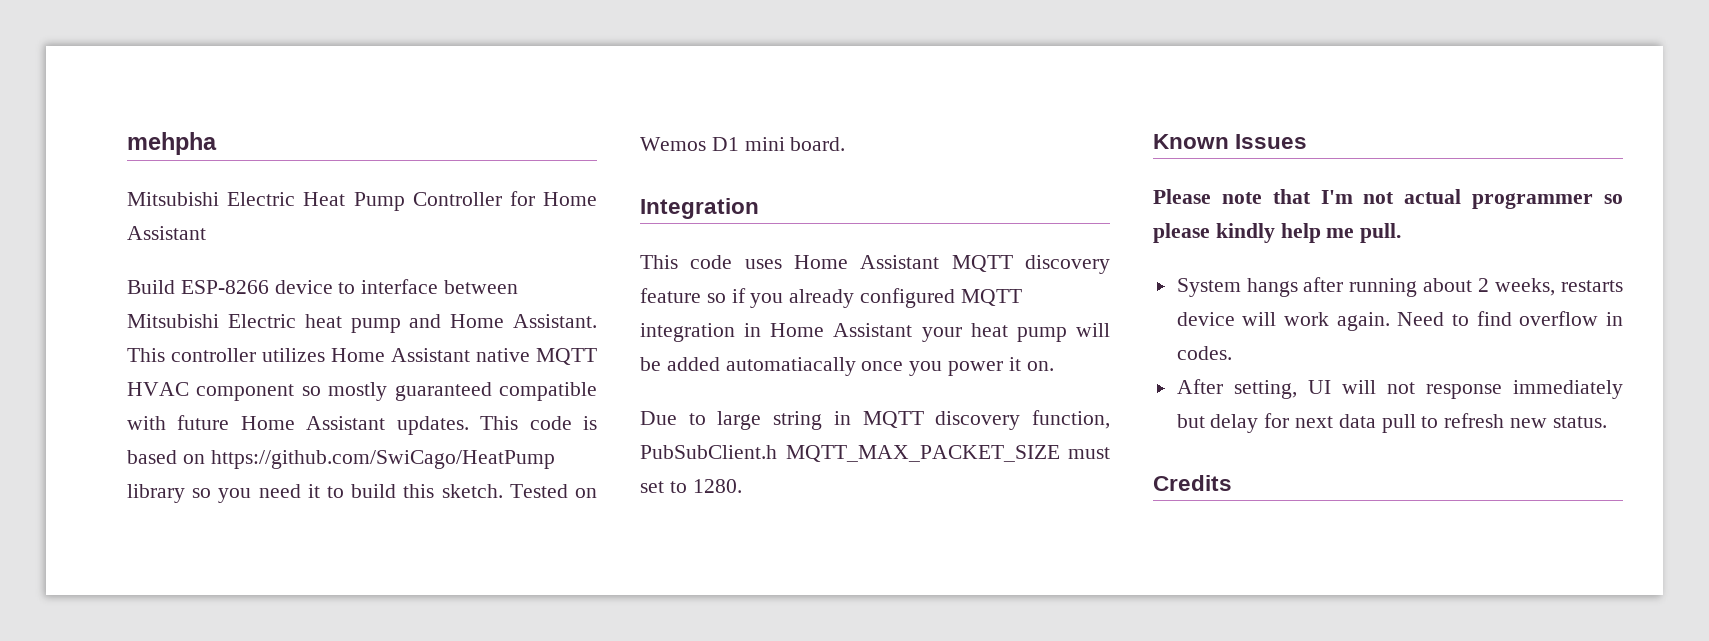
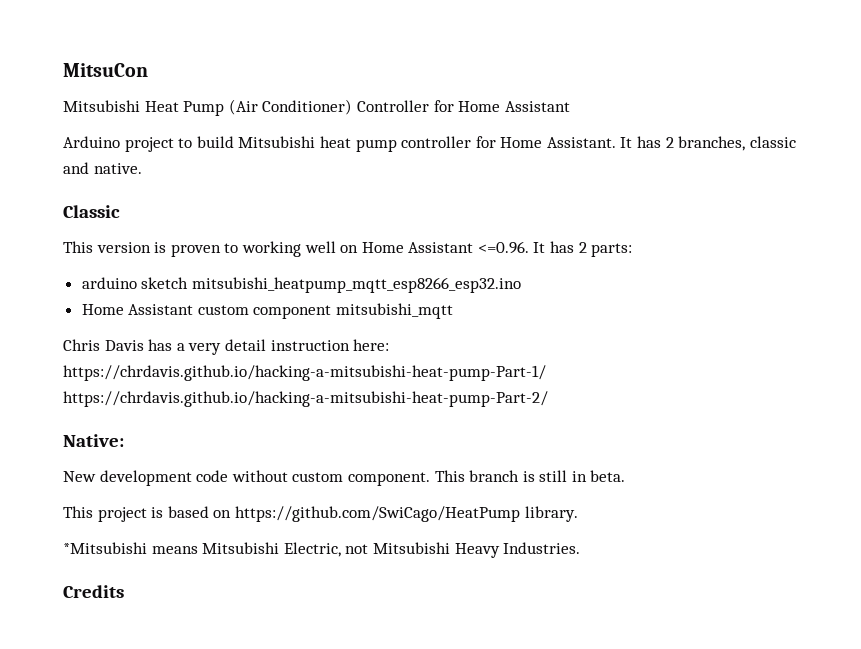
[127,132,217,155] [127,192,296,206] mehpha // Mitsubishi Electric -> [63,63,148,77] [63,100,140,112] MitsuCon // Mitsubishi
(405, 201) none -> [228,99,353,115] (Air Conditioner)
[127,279,519,294] [127,314,597,333] [127,348,597,365] [127,382,597,401] [127,415,597,435] [127,450,555,469] [127,484,597,503] [640,137,846,151] [640,198,759,219] [640,255,1110,274] [640,288,1022,308] [640,323,1110,342] [640,357,1054,376] [640,410,1110,430] [640,445,1110,462] [640,479,742,493] [1153,134,1308,149] [1153,189,1623,209] [1153,223,1402,243] [1176,277,1623,297] [1176,311,1623,331] [1176,346,1232,360] [1176,379,1623,399] [1176,413,1607,433] Build ESP-8266 device to interface between Mitsubishi Electric heat pump and Home Assistant. This controller utilizes Home Assistant native MQTT HVAC component so mostly guaranteed compatible with future Home Assistant updates. This code is based on https://github.com/SwiCago/HeatPump library so you need it to build this sketch. Tested on Wemos D1 mini board. // Integration // This code uses Home Assistant MQTT discovery feature so if you already configured MQTT integration in Home Assistant your heat pump will be added automatiacally once you power it on. // Due to large string in MQTT discovery function, PubSubClient.h MQTT_MAX_PACKET_SIZE must set to 1280. // Known Issues // Please note that I'm not actual programmer so please kindly help me pull. // System hangs after running about 2 weeks, restarts device will work again. Need to find overflow in codes. // After setting, UI will not response immediately but delay for next data pull to refresh new status. -> [63,136,796,152] [63,162,142,174] [63,205,120,218] [63,241,633,257] [81,277,521,293] [81,303,454,319] [63,339,390,355] [63,365,546,381] [63,391,548,407] [63,434,124,447] [63,470,626,486] [63,506,578,522] [63,542,581,558] Arduino project to build Mitsubishi heat pump controller for Home Assistant. It has 2 branches, classic and native. // Classic // This version is proven to working well on Home Assistant <=0.96. It has 2 parts: // arduino sketch mitsubishi_heatpump_mqtt_esp8266_esp32.ino // Home Assistant custom component mitsubishi_mqtt // Chris Davis has a very detail instruction here: https://chrdavis.github.io/hacking-a-mitsubishi-heat-pump-Part-1/ https://chrdavis.github.io/hacking-a-mitsubishi-heat-pump-Part-2/ // Native: // New development code without custom component. This branch is still in beta. // This project is based on https://github.com/SwiCago/HeatPump library. // *Mitsubishi means Mitsubishi Electric, not Mitsubishi Heavy Industries.

